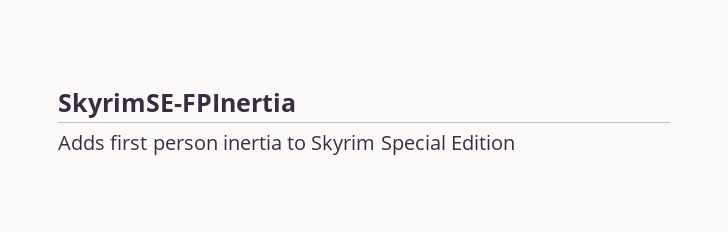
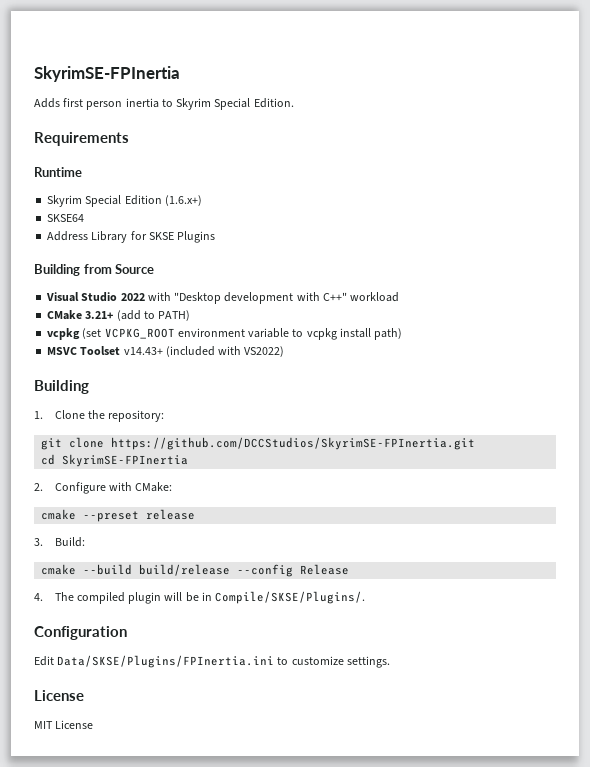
[450,134,515,150] Edition -> [253,98,294,108] [34,132,129,146] [34,167,82,177] [47,195,202,207] [47,214,85,222] [47,231,216,243] [34,264,155,276] [46,292,400,304] [47,310,191,321] [47,328,403,340] [47,346,285,357] [34,380,89,394] [34,410,165,422] [41,437,476,450] [41,454,189,467] [34,482,173,494] [41,509,196,522] [34,537,85,547] [41,564,350,577] [34,591,366,604] [34,626,127,640] [34,655,390,668] [34,690,84,701] [34,720,94,729] Edition. // Requirements // Runtime // Skyrim Special Edition (1.6.x+) // SKSE64 // Address Library for SKSE Plugins // Building from Source // Visual Studio 2022 with "Desktop development with C++" workload // CMake 3.21+ (add to PATH) // vcpkg (set VCPKG_ROOT environment variable to vcpkg install path) // MSVC Toolset v14.43+ (included with VS2022) // Building // 1. Clone the repository: // git clone https://github.com/DCCStudios/SkyrimSE-FPInertia.git // cd SkyrimSE-FPInertia // 2. Configure with CMake: // cmake --preset release // 3. Build: // cmake --build build/release --config Release // 4. The compiled plugin will be in Compile/SKSE/Plugins/. // Configuration // Edit Data/SKSE/Plugins/FPInertia.ini to customize settings. // License // MIT License

